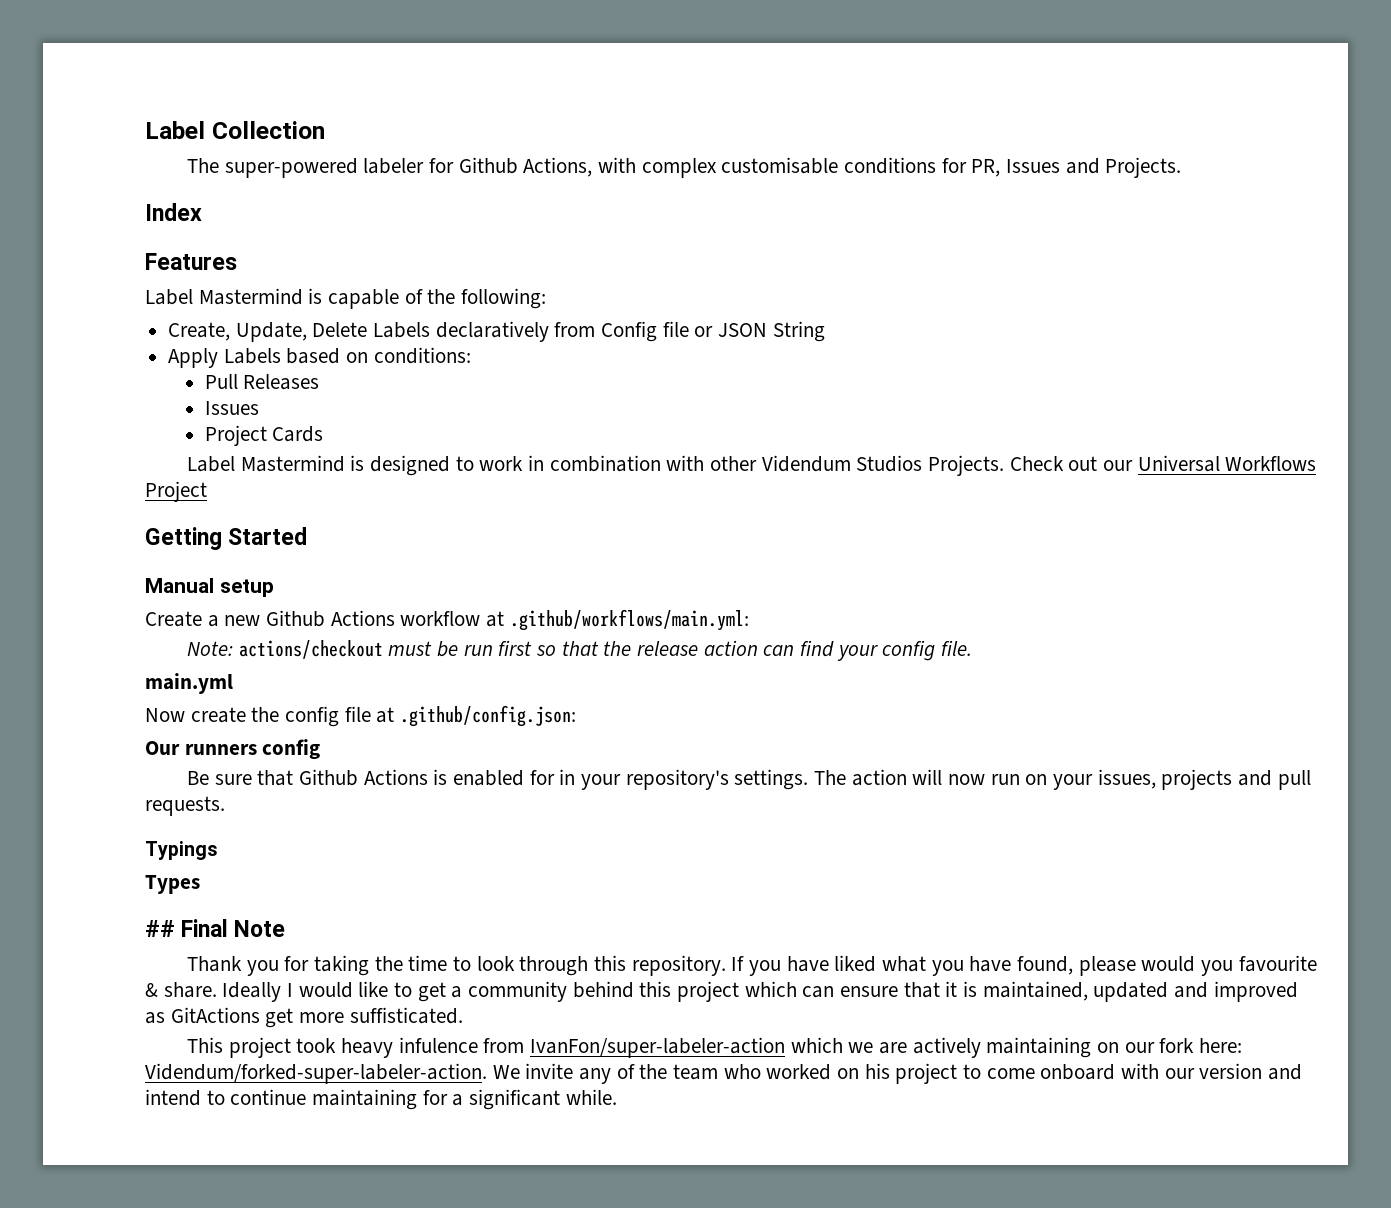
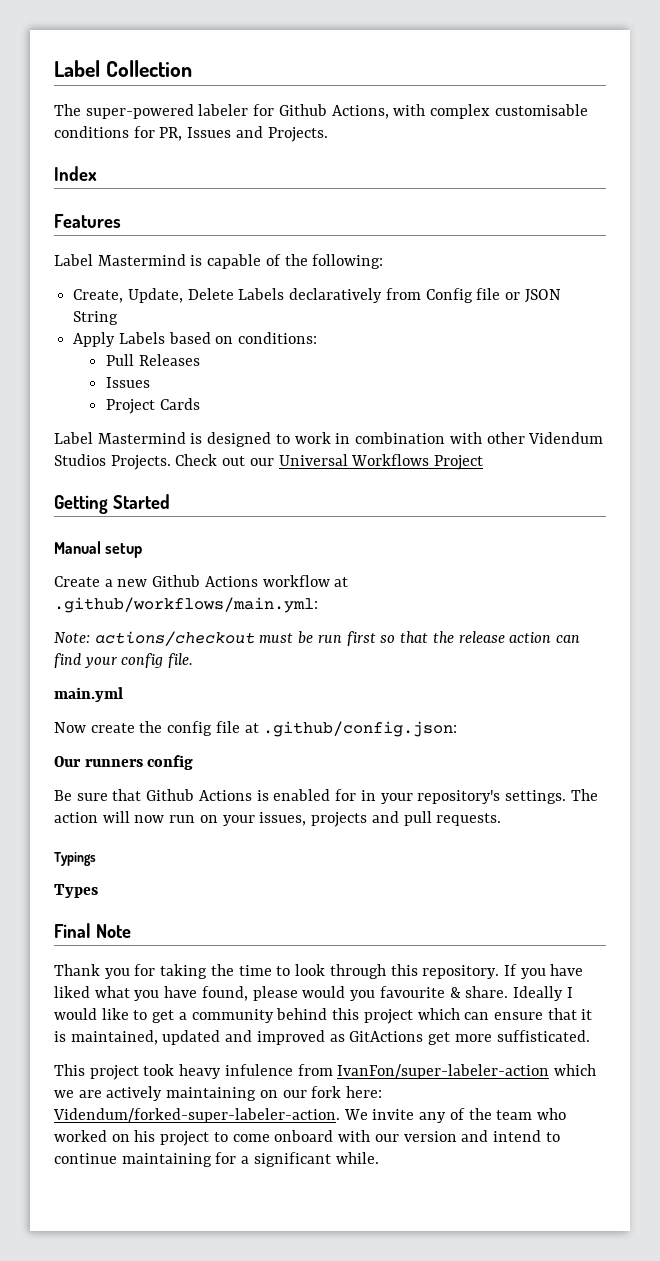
[145,920,175,937] ## -> (98, 891) none

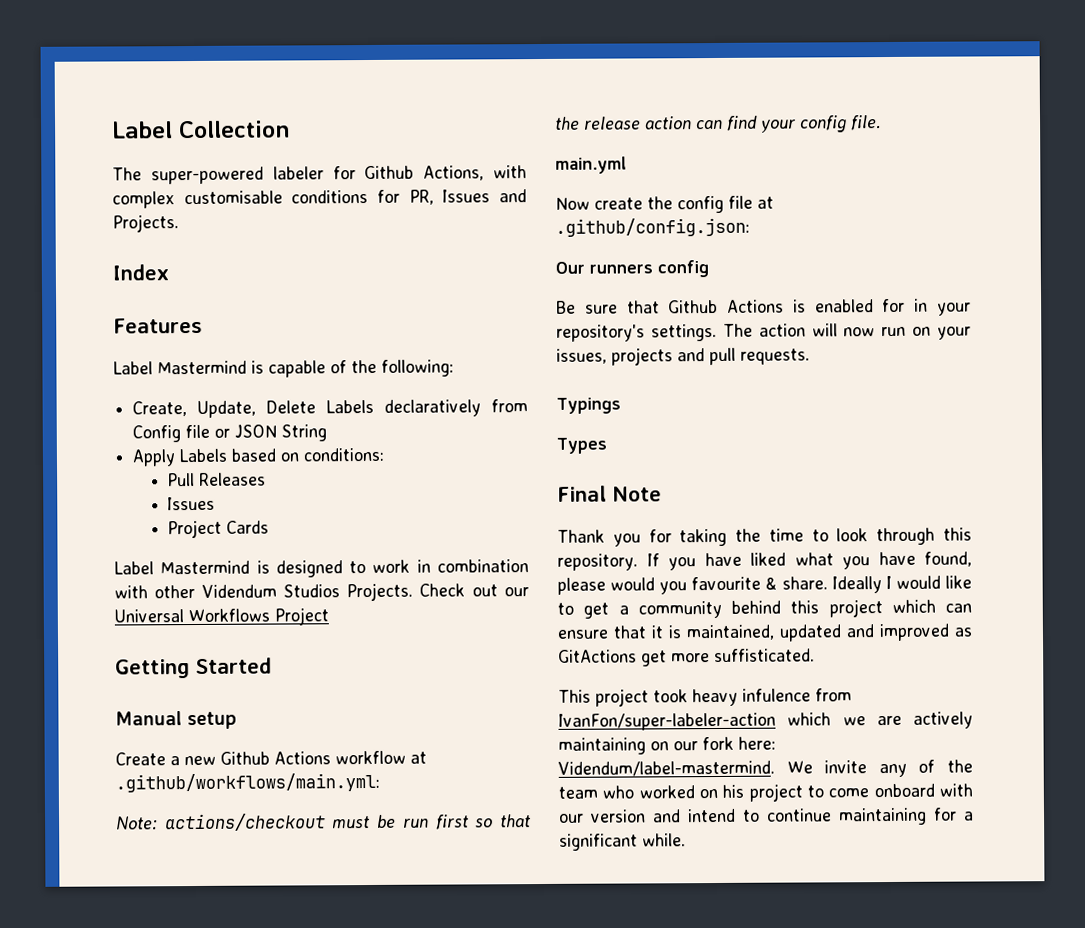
[53,1108,340,1123] Videndum/forked-super-labeler-action. -> [558,760,775,777] Videndum/label-mastermind.

